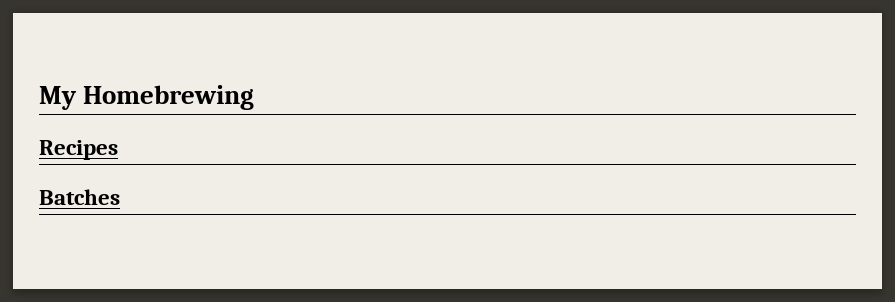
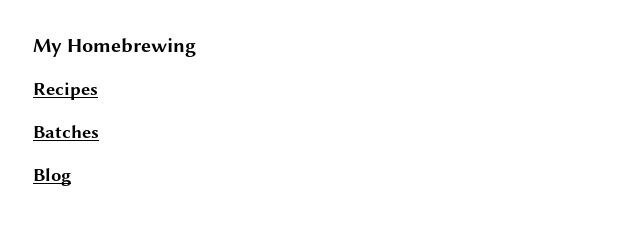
(120, 197) none -> [33,168,71,186] // Blog

